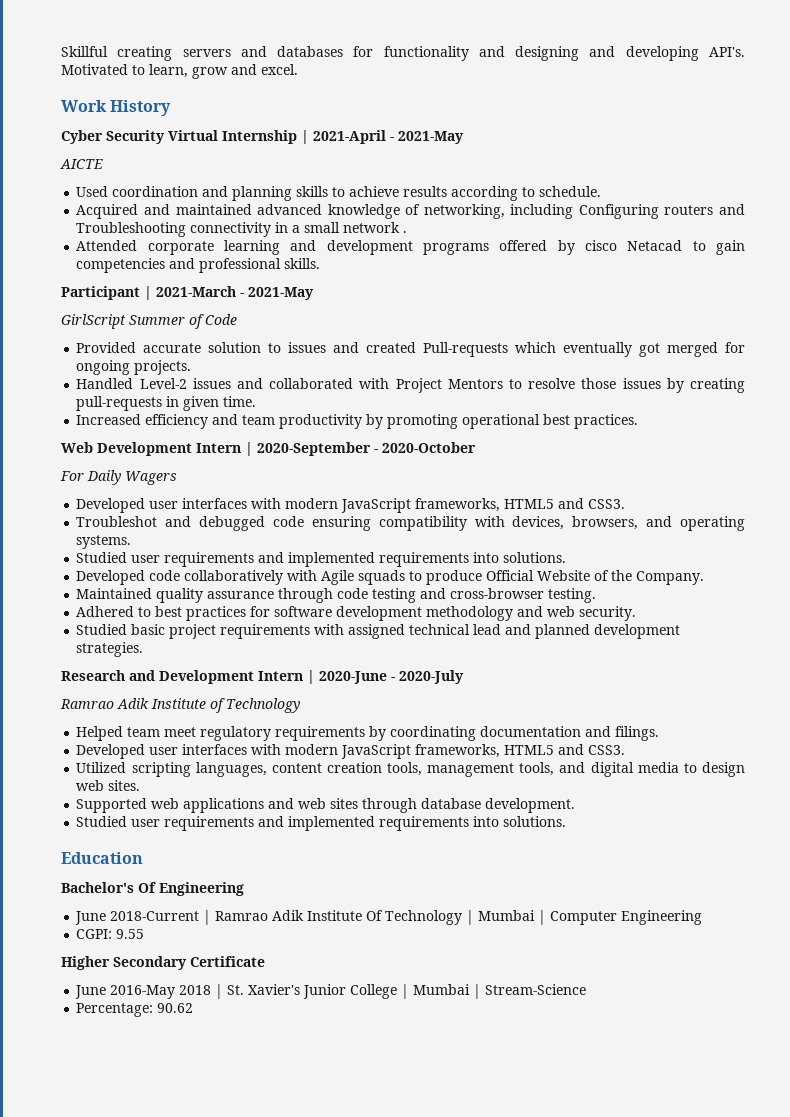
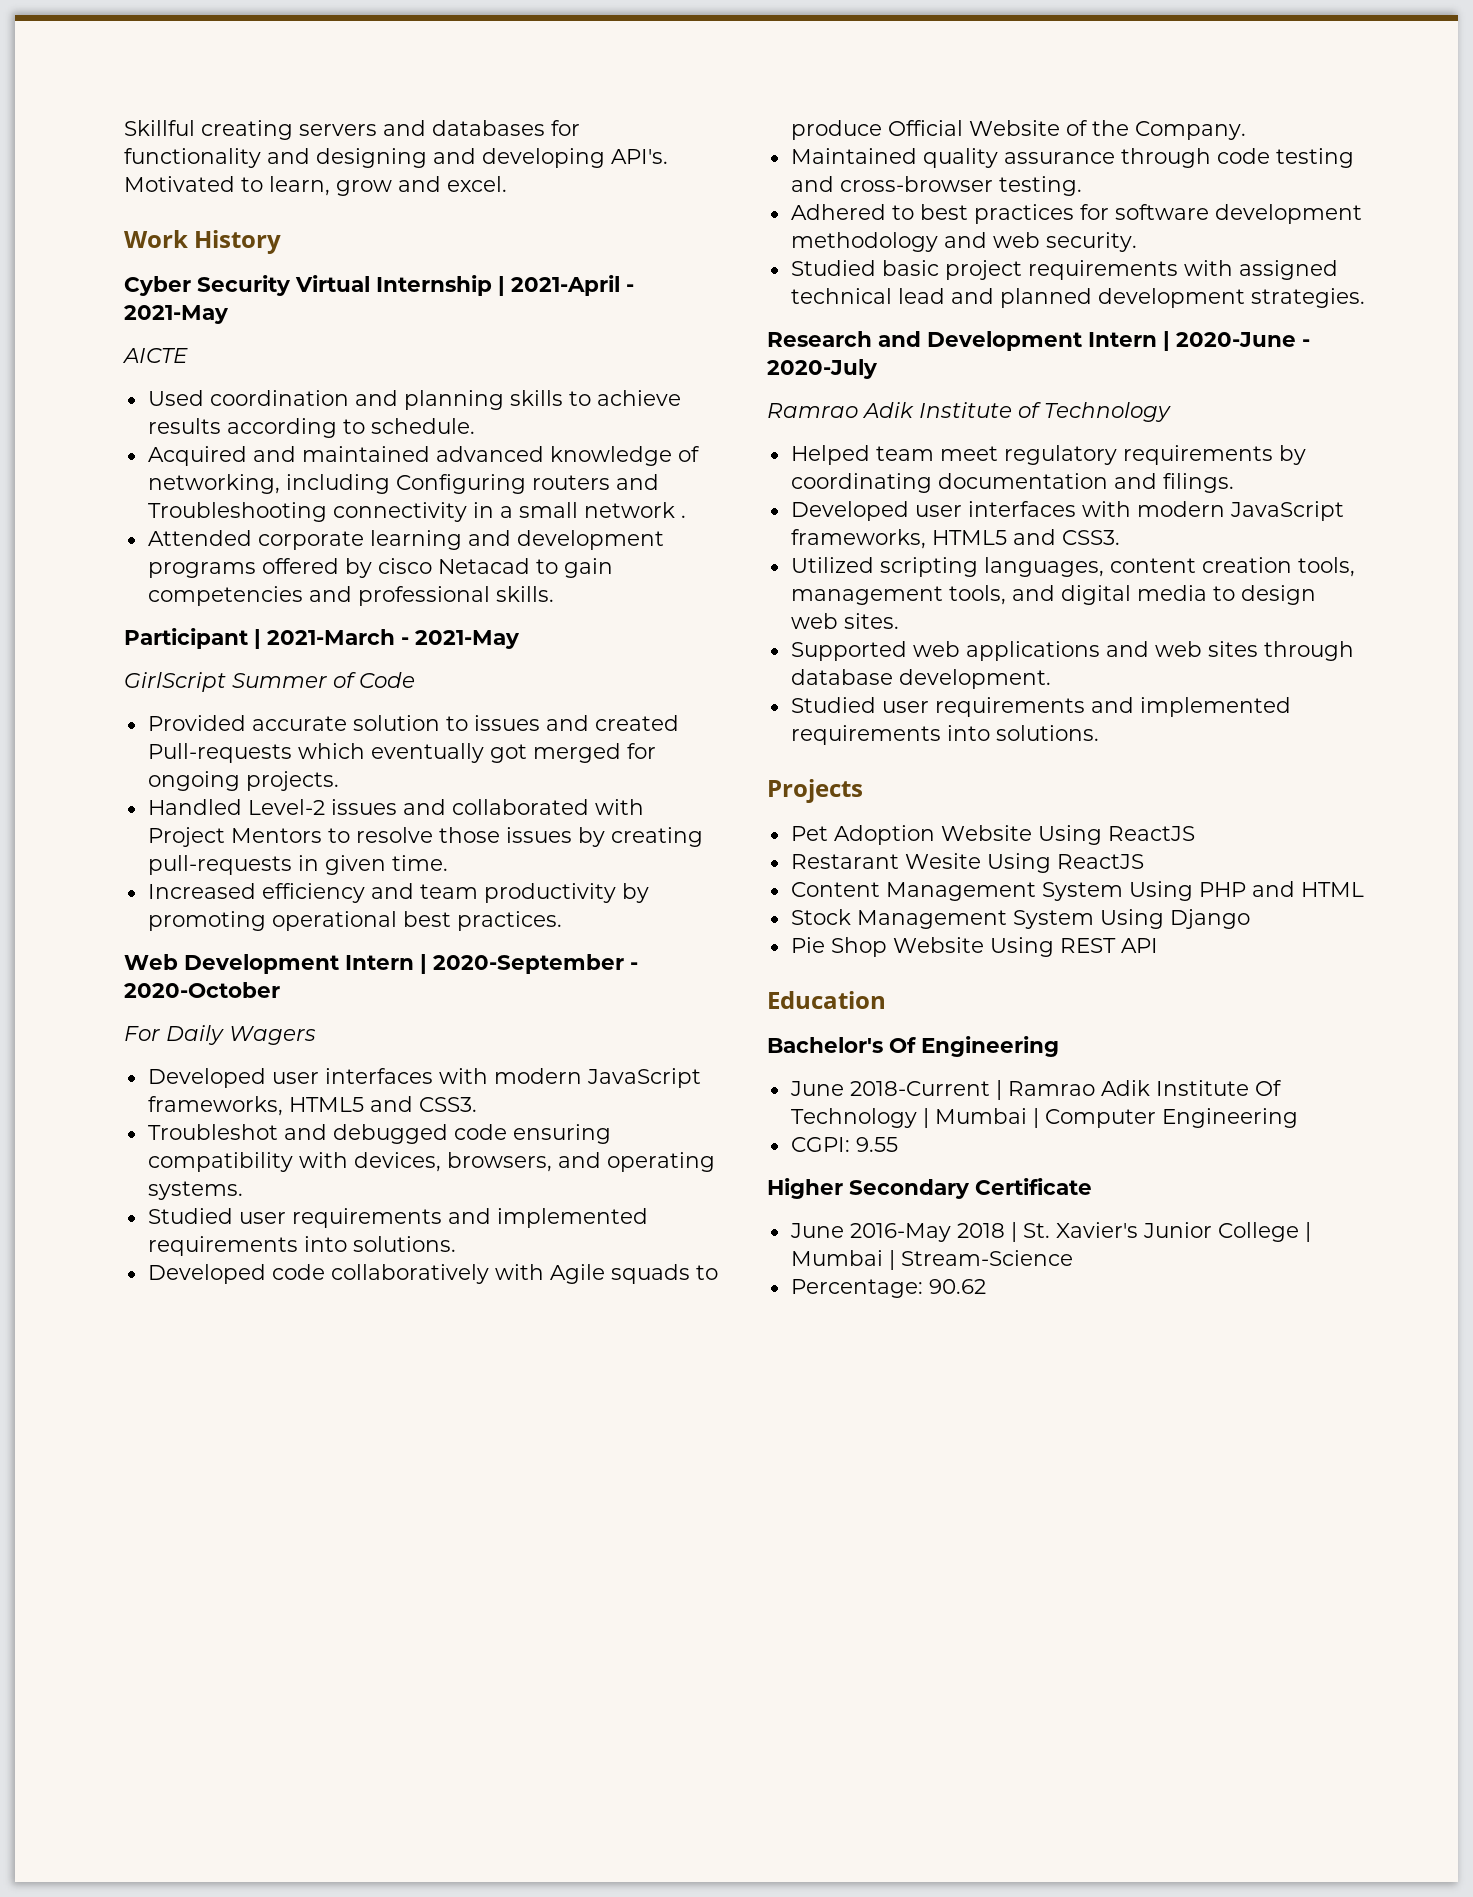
(567, 821) none -> [767,779,863,803] [790,825,1195,845] [790,853,1144,873] [790,881,1364,901] [790,909,1250,929] [790,937,1158,957] // Projects // Pet Adoption Website Using ReactJS // Restarant Wesite Using ReactJS // Content Management System Using PHP and HTML // Stock Management System Using Django // Pie Shop Website Using REST API

